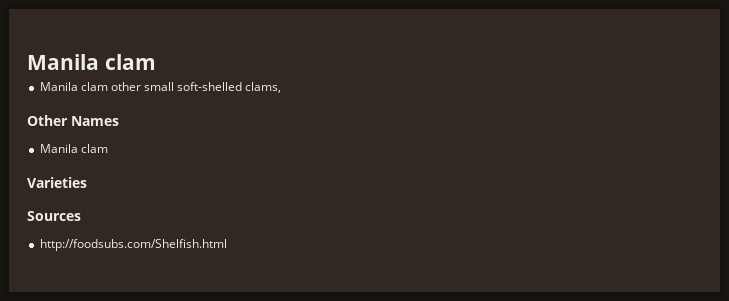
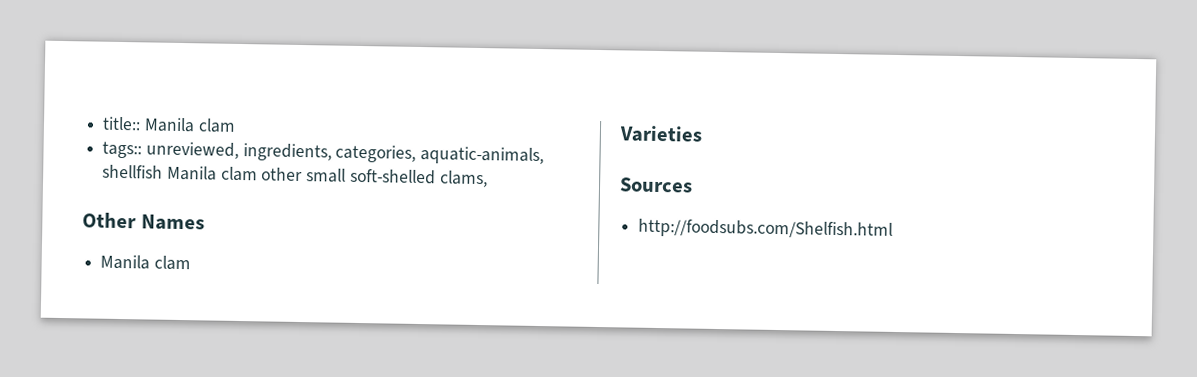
[27,54,156,70] Manila clam // -> [102,116,236,133] [102,141,545,166] [102,164,164,179] title:: Manila clam // tags:: unreviewed, ingredients, categories, aquatic-animals, shellfish

